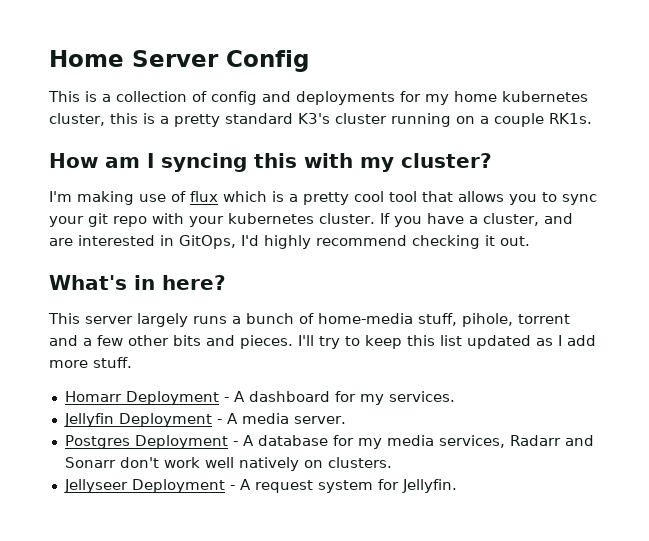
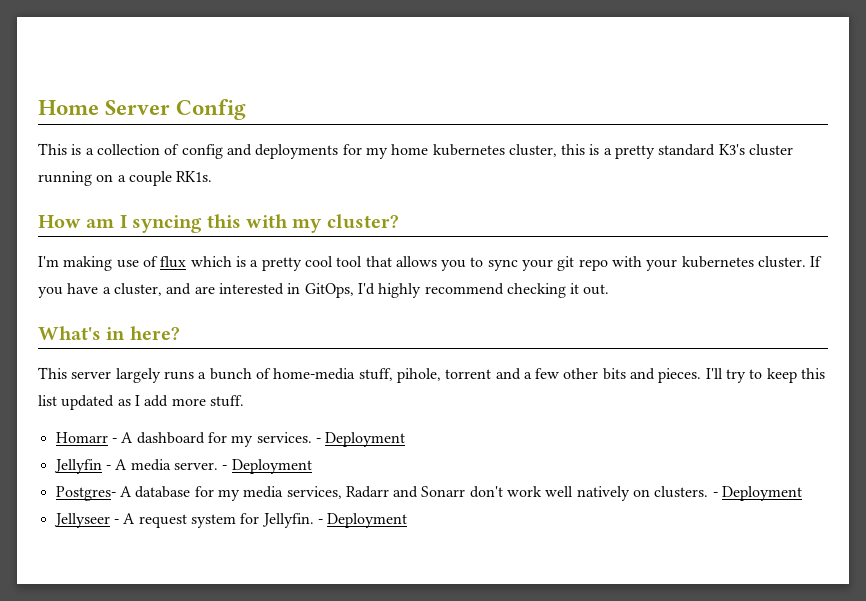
[125,391,219,405] Deployment -> (108, 437) none
(455, 396) none -> [315,432,406,447] - Deployment
[118,413,212,427] Deployment -> (102, 466) none
[64,435,238,449] // Postgres Deployment - -> [222,459,312,474] [55,486,116,501] - Deployment // Postgres-
(392, 462) none -> [712,486,803,501] - Deployment
[131,479,225,493] Deployment -> (110, 520) none
(457, 486) none -> [317,513,408,528] - Deployment

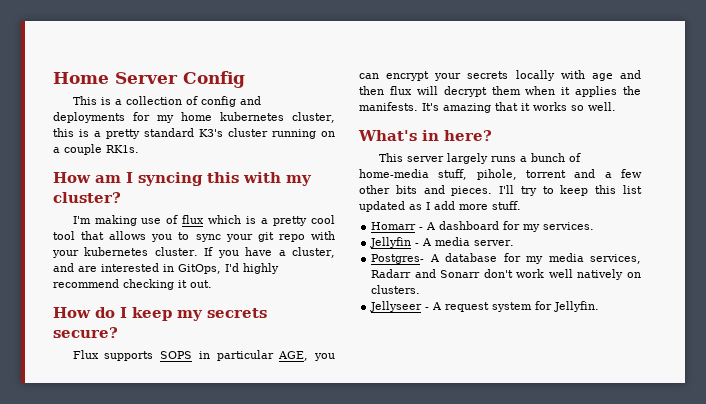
(610, 289) none -> [53,307,267,321] [53,327,118,338] [72,350,335,361] [359,70,641,81] [359,86,641,97] [359,102,616,113] // How do I keep my secrets secure? // Flux supports SOPS in particular AGE, you can encrypt your secrets locally with age and then flux will decrypt them when it applies the manifests. It's amazing that it works so well.
[315,432,406,447] - Deployment -> (595, 226) none
[222,459,312,474] - Deployment -> (515, 243) none
[712,486,803,501] - Deployment -> (421, 289) none
[317,513,408,528] - Deployment -> (600, 306) none

